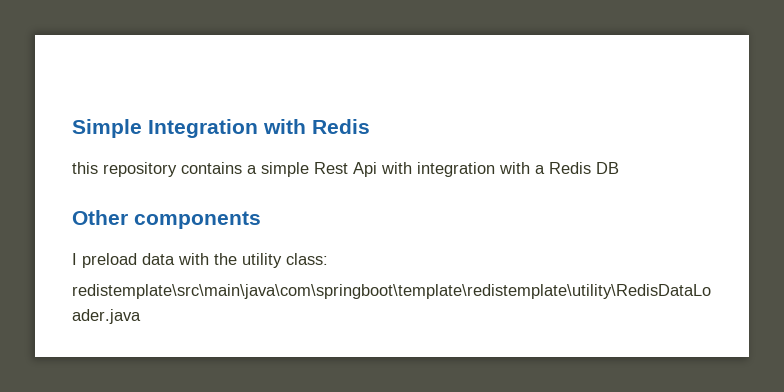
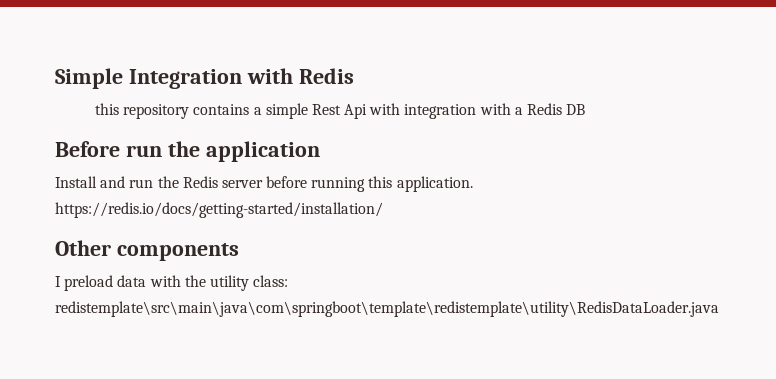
(619, 168) none -> [55,141,320,162] [55,176,473,192] [55,202,383,218] // Before run the application // Install and run the Redis server before running this application. // https://redis.io/docs/getting-started/installation/

